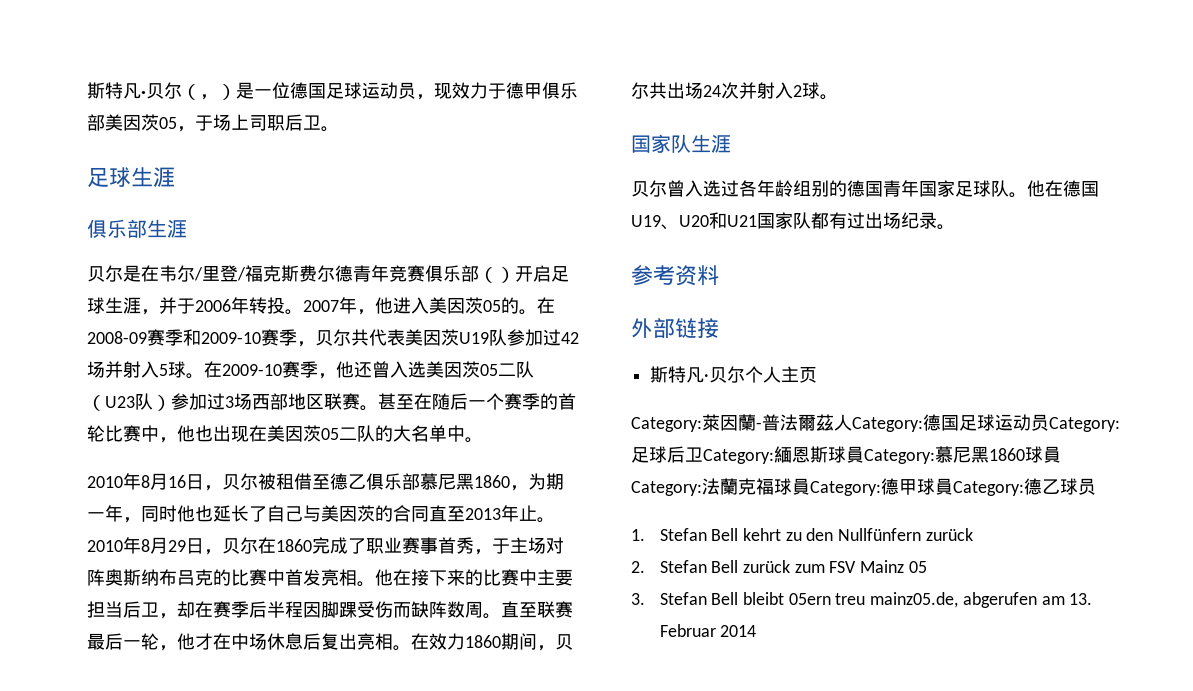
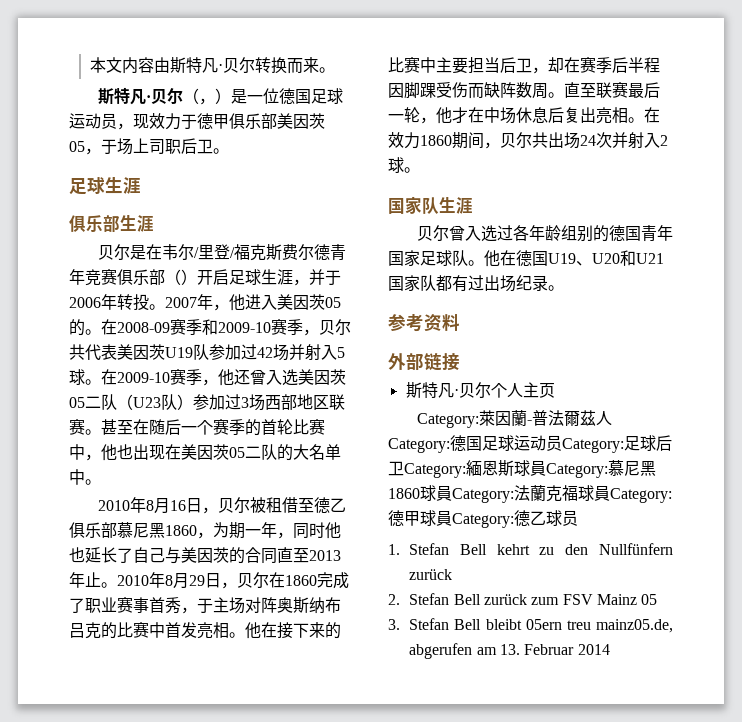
(87, 90) none -> [90,57,336,74] 本文内容由斯特凡·贝尔转换而来。 //

